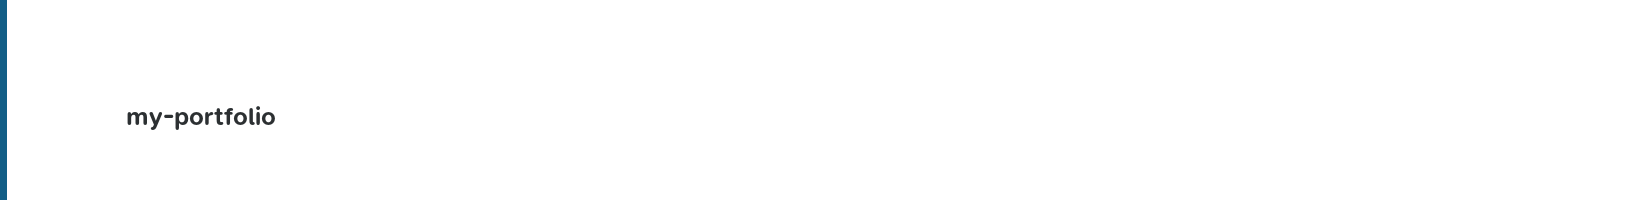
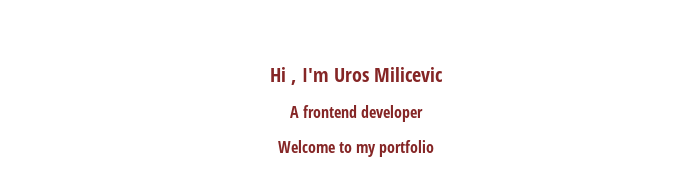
[126,106,276,130] my-portfolio -> [269,67,444,85] [289,105,424,122] [277,140,435,157] Hi , I'm Uros Milicevic // A frontend developer // Welcome to my portfolio

